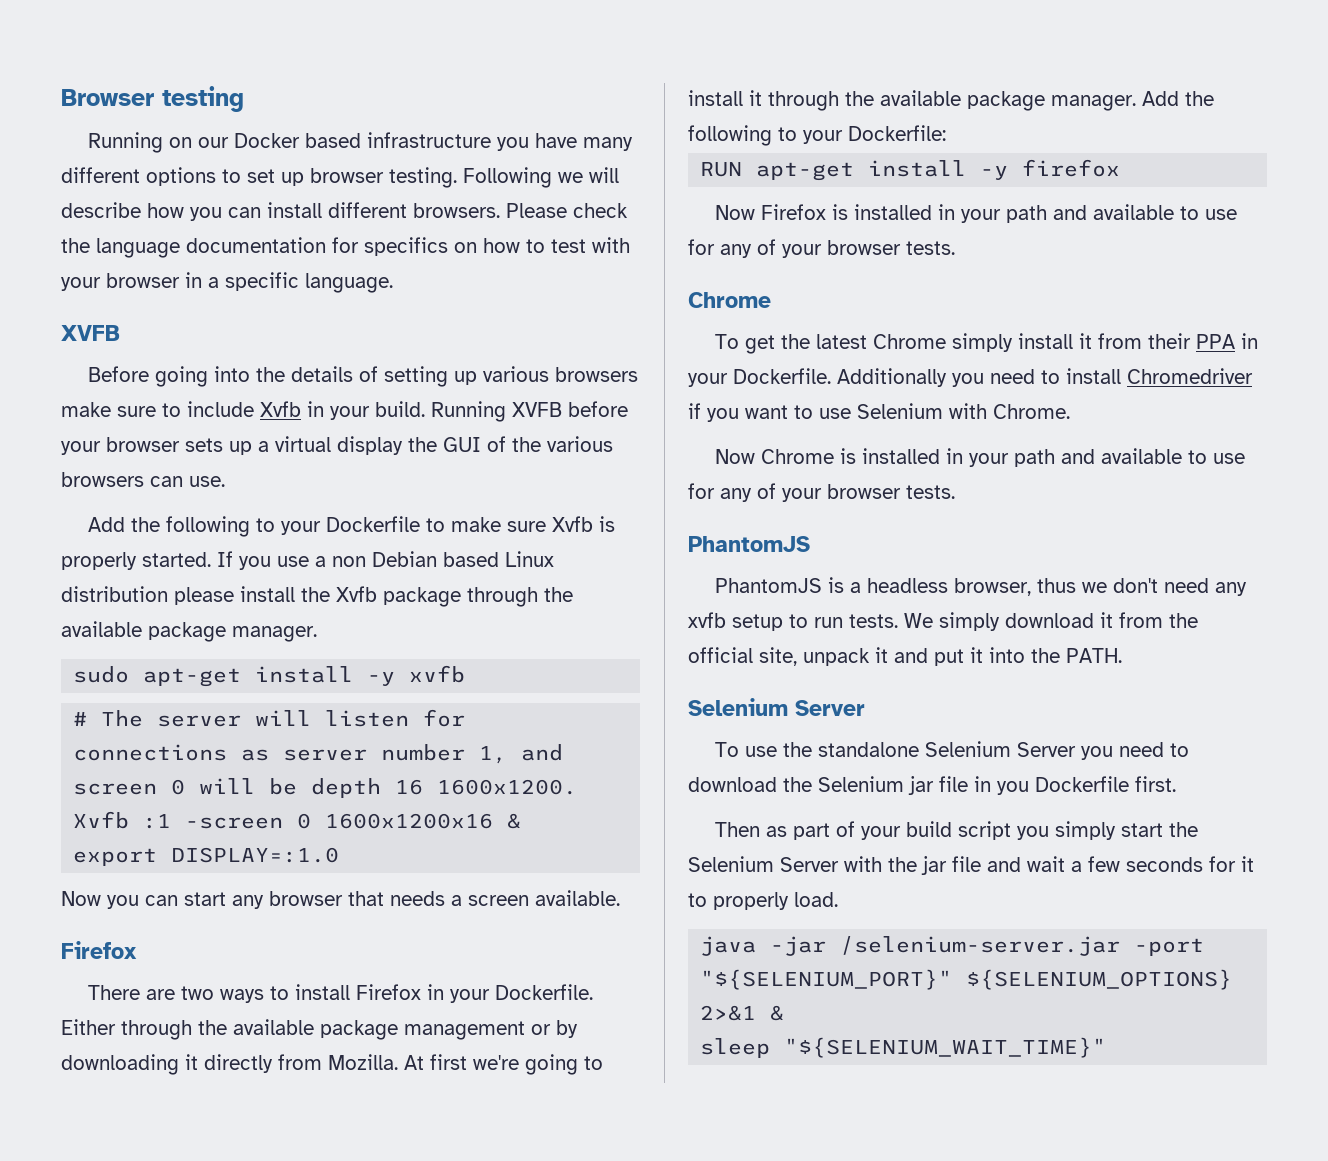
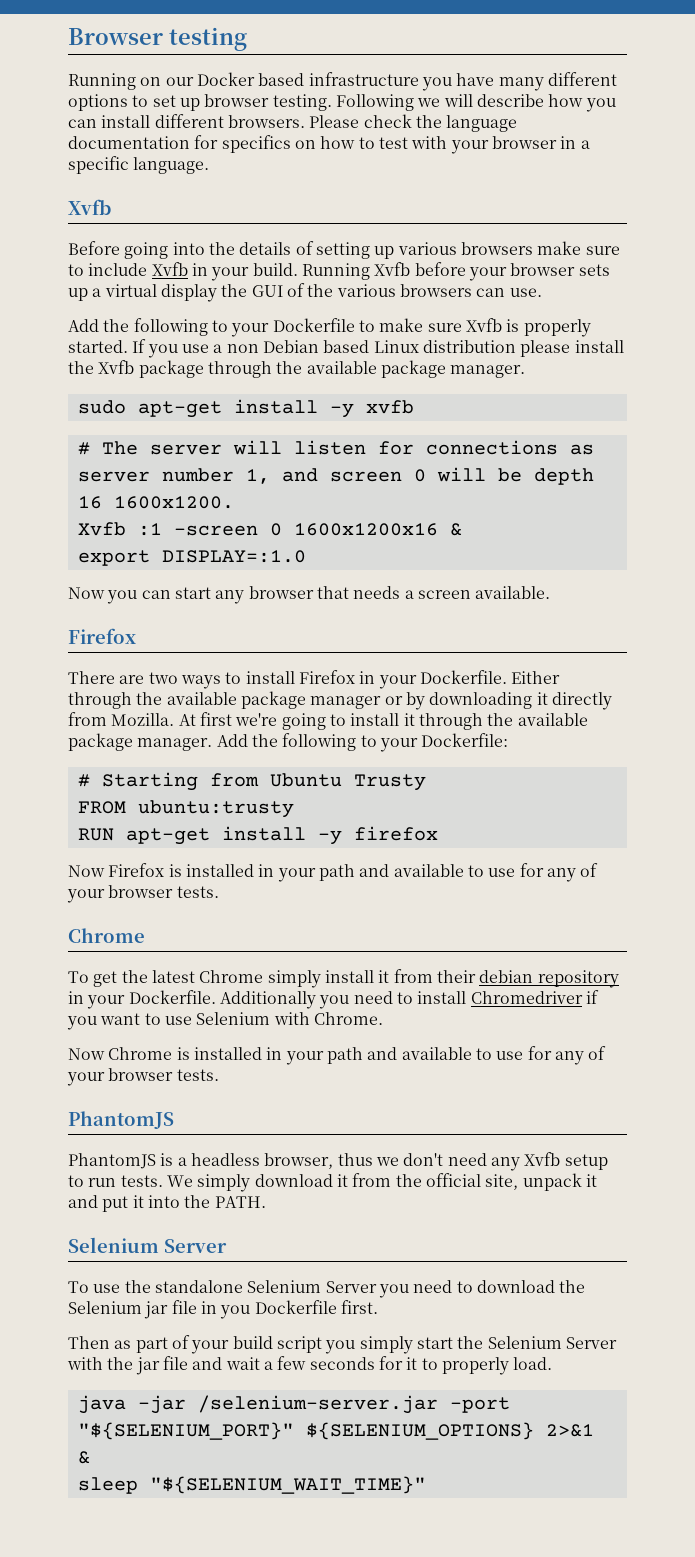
[61,325,120,341] XVFB -> [68,199,111,215] Xvfb
[512,402,562,417] XVFB -> [374,262,411,276] Xvfb
[404,1021,525,1040] management -> [310,696,382,709] manager
(946, 133) none -> [77,772,426,791] [77,800,294,818] // # Starting from Ubuntu Trusty // FROM ubuntu:trusty
[1196,334,1236,349] PPA -> [479,970,619,988] debian repository
[688,612,726,628] xvfb -> [524,1152,561,1166] Xvfb

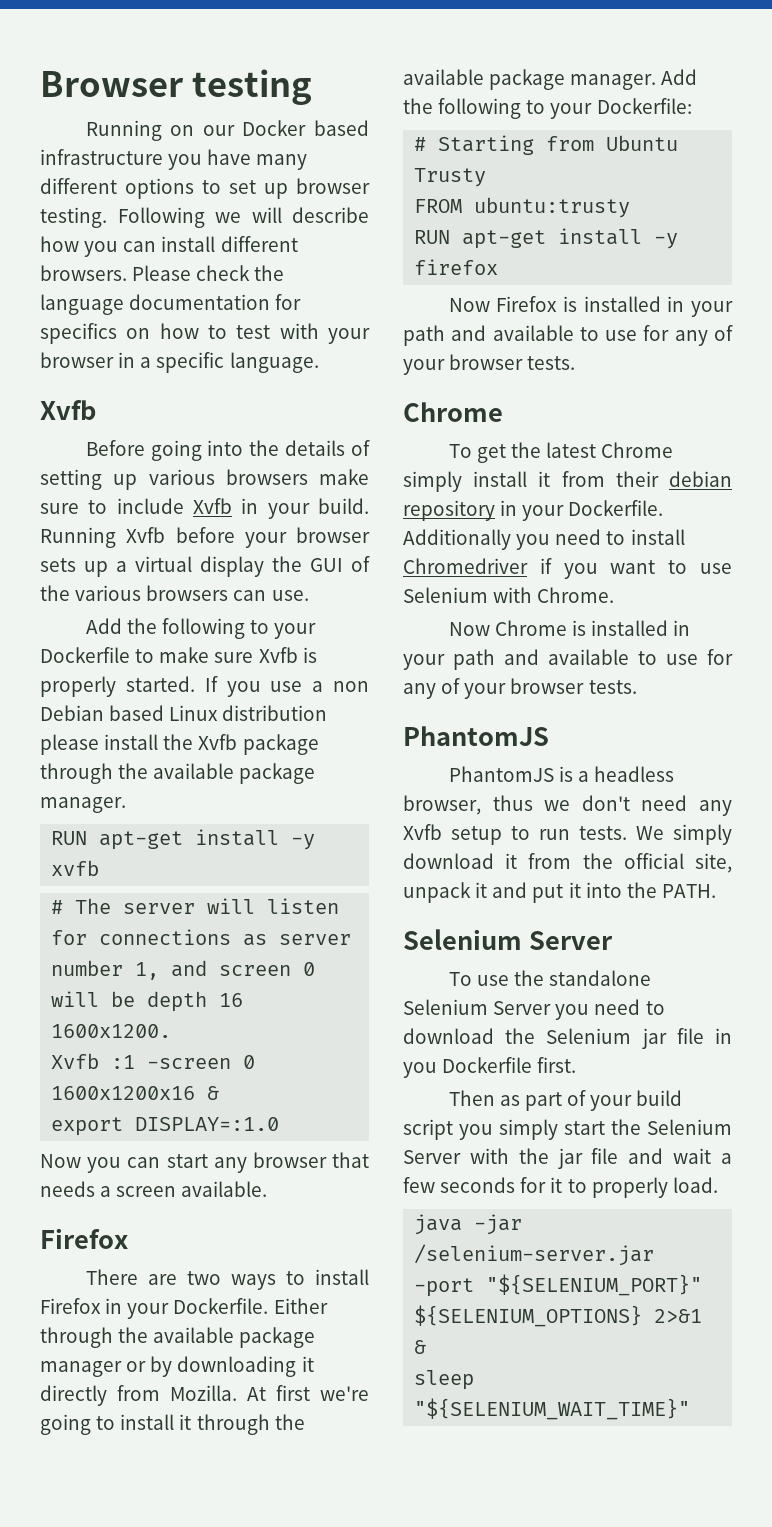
[77,400,126,414] sudo -> [51,831,88,845] RUN

